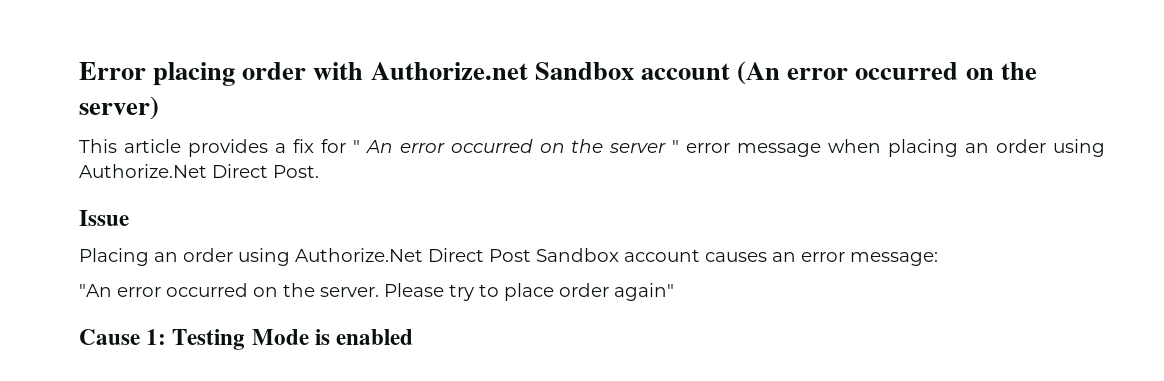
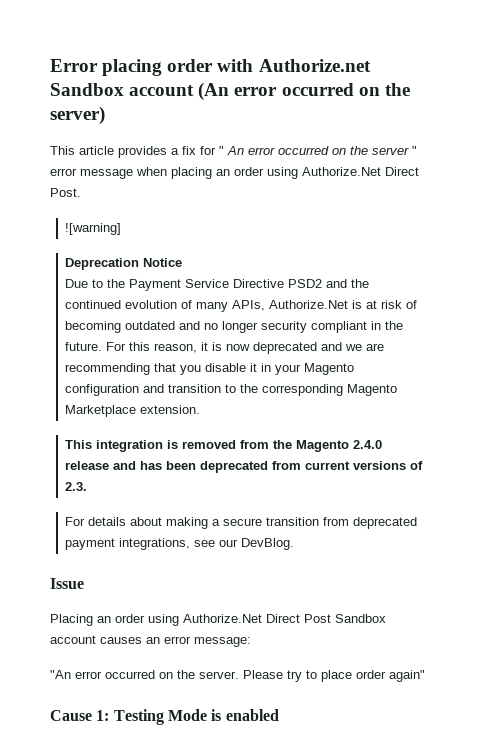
(319, 171) none -> [64,223,121,235] [64,258,182,270] [64,279,369,291] [64,300,417,312] [64,321,403,333] [64,342,384,354] [64,363,354,375] [64,384,397,396] [64,405,200,417] [64,440,382,452] [64,461,423,473] [64,482,87,491] [64,517,417,529] [64,538,294,550] // ![warning] // Deprecation Notice // Due to the Payment Service Directive PSD2 and the continued evolution of many APIs, Authorize.Net is at risk of becoming outdated and no longer security compliant in the future. For this reason, it is now deprecated and we are recommending that you disable it in your Magento configuration and transition to the corresponding Magento Marketplace extension. // This integration is removed from the Magento 2.4.0 release and has been deprecated from current versions of 2.3. // For details about making a secure transition from deprecated payment integrations, see our DevBlog.

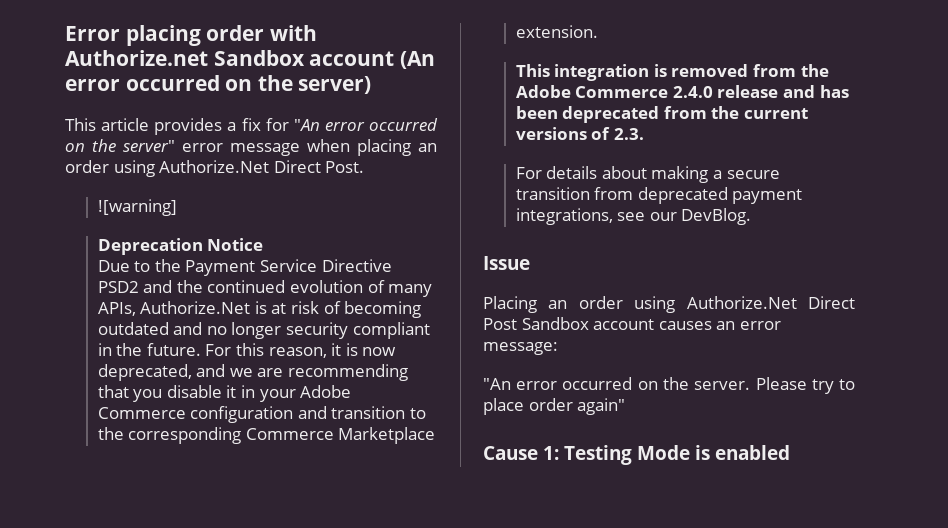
[219,146,417,155] " An error occurred on the server " -> [293,118,438,131] [65,139,175,152] "An error occurred on the server"
[252,342,317,354] deprecated -> [97,364,192,381] deprecated,
[303,363,354,375] Magento -> [300,385,352,398] [97,407,186,419] Adobe Commerce
[346,384,397,396] Magento -> [245,428,334,440] Commerce
[295,440,349,452] Magento -> [515,85,669,98] Adobe Commerce
(301, 465) none -> [711,106,740,119] the

